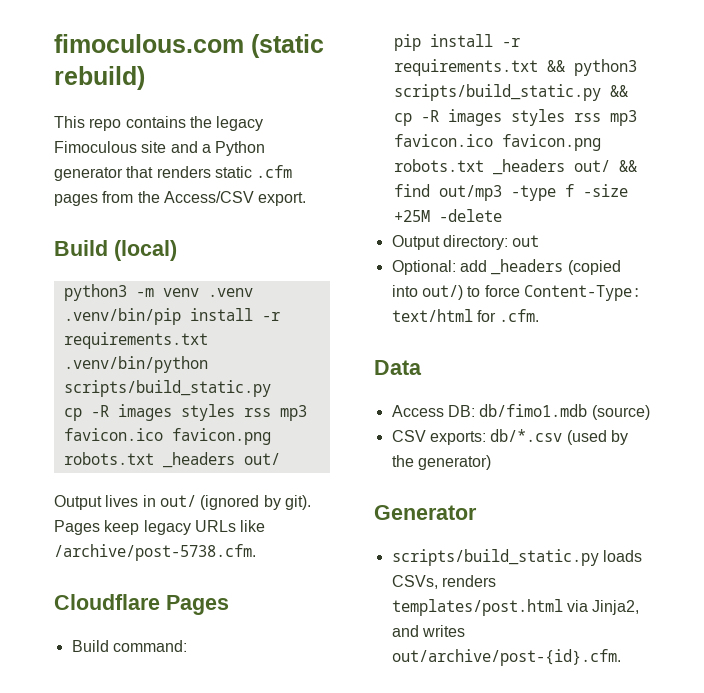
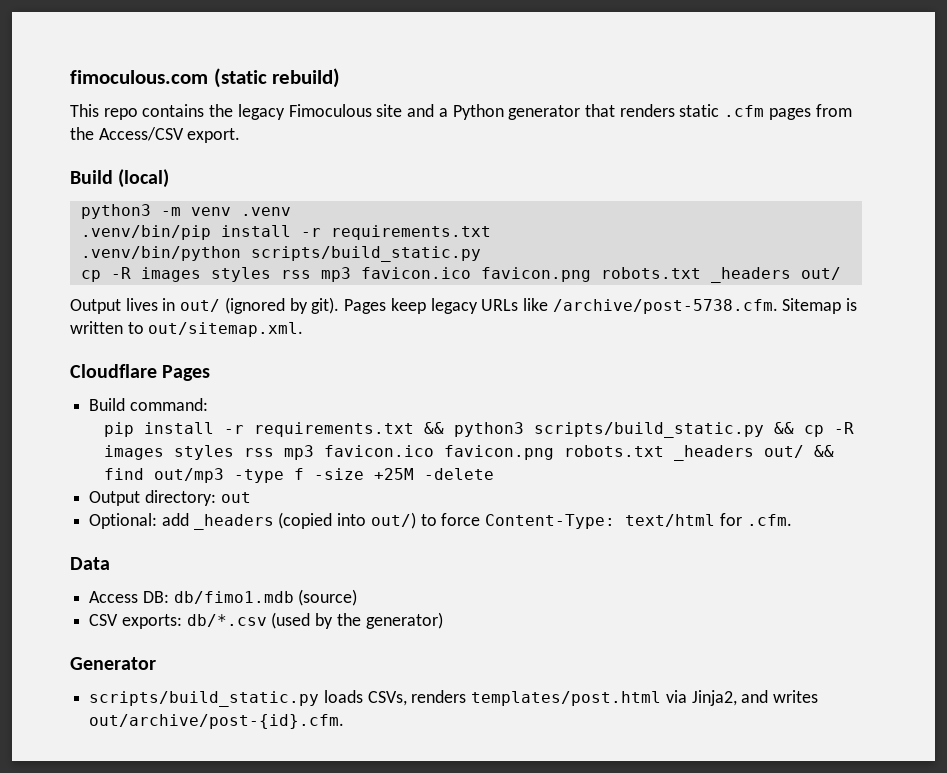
(256, 552) none -> [782,298,858,314] [70,321,304,337] Sitemap is written to out/sitemap.xml.

